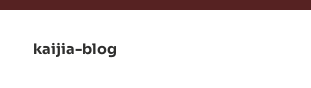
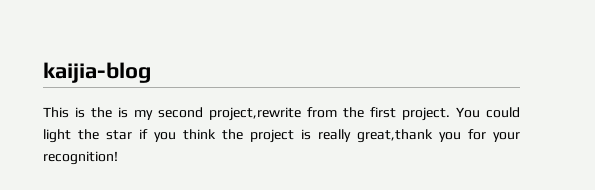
(117, 50) none -> [43,107,520,121] [43,129,520,143] [43,151,118,165] // This is the is my second project,rewrite from the first project. You could light the star if you think the project is really great,thank you for your recognition!

